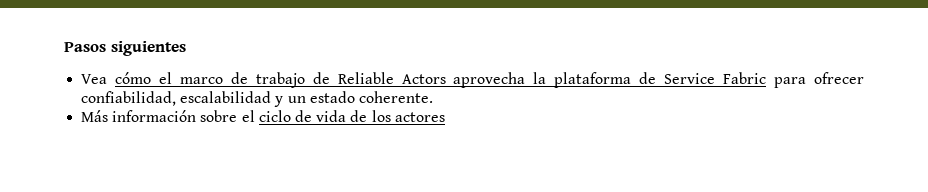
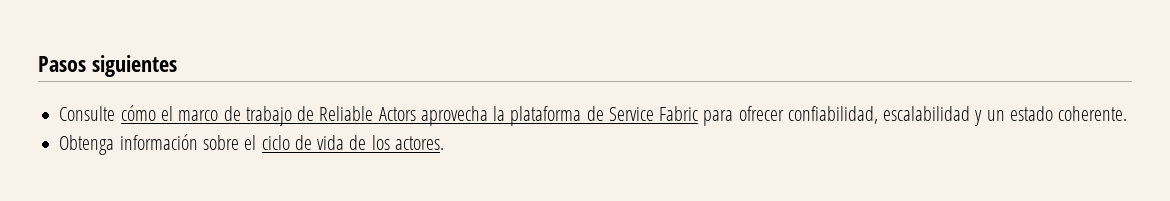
[81,74,108,84] Vea -> [59,106,116,121] Consulte
[81,110,109,122] Más -> [59,135,115,155] Obtenga
[394,112,445,122] actores -> [394,136,444,150] actores.

